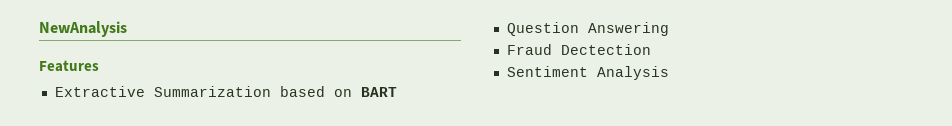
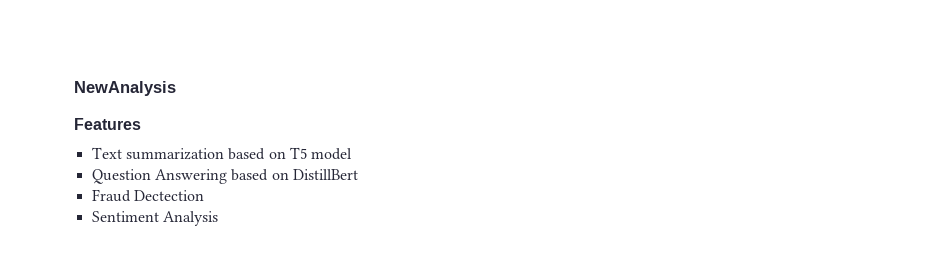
[54,86,397,97] Extractive Summarization based on BART -> [91,147,353,160] Text summarization based on T5 model
(669, 29) none -> [231,169,358,181] based on DistillBert

